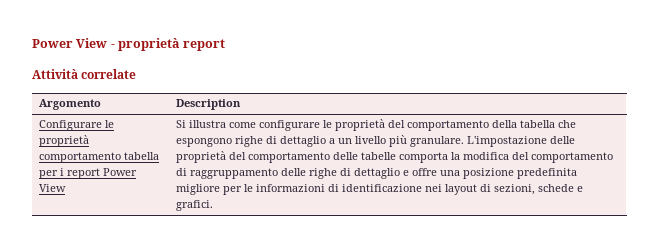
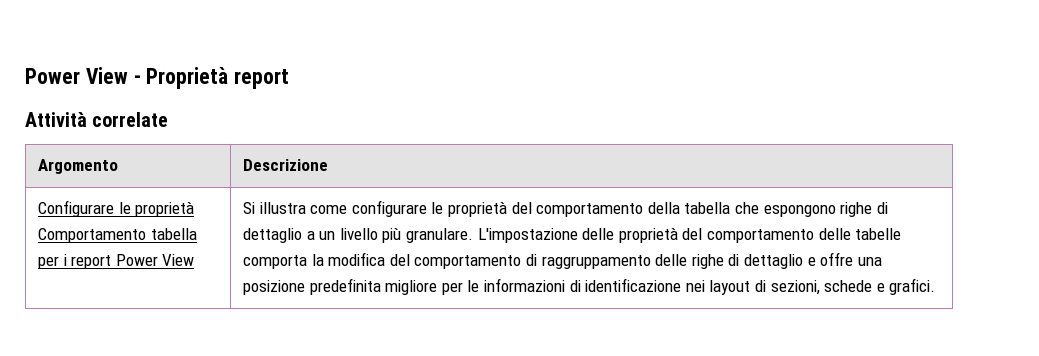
[118,38,181,51] proprietà -> [146,67,229,89] Proprietà
[176,99,242,110] Description -> [243,159,329,171] Descrizione
[39,152,122,163] comportamento -> [38,228,147,243] Comportamento

